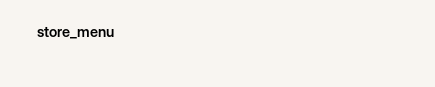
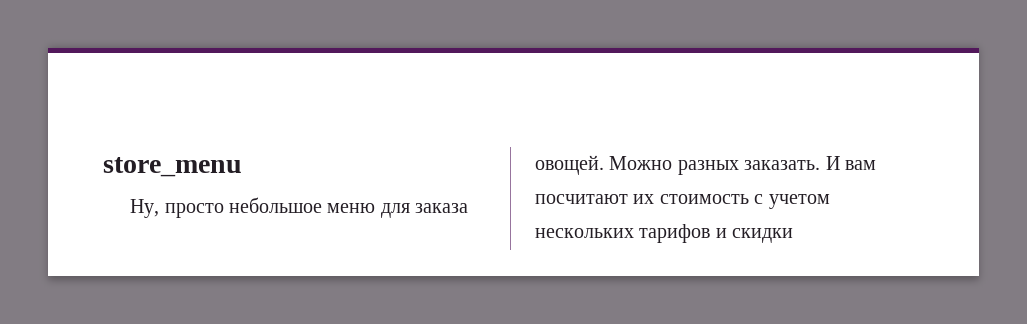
(114, 32) none -> [130,197,469,218] [535,155,876,175] [535,194,830,209] [535,224,794,243] // Ну, просто небольшое меню для заказа овощей. Можно разных заказать. И вам посчитают их стоимость с учетом нескольких тарифов и скидки

